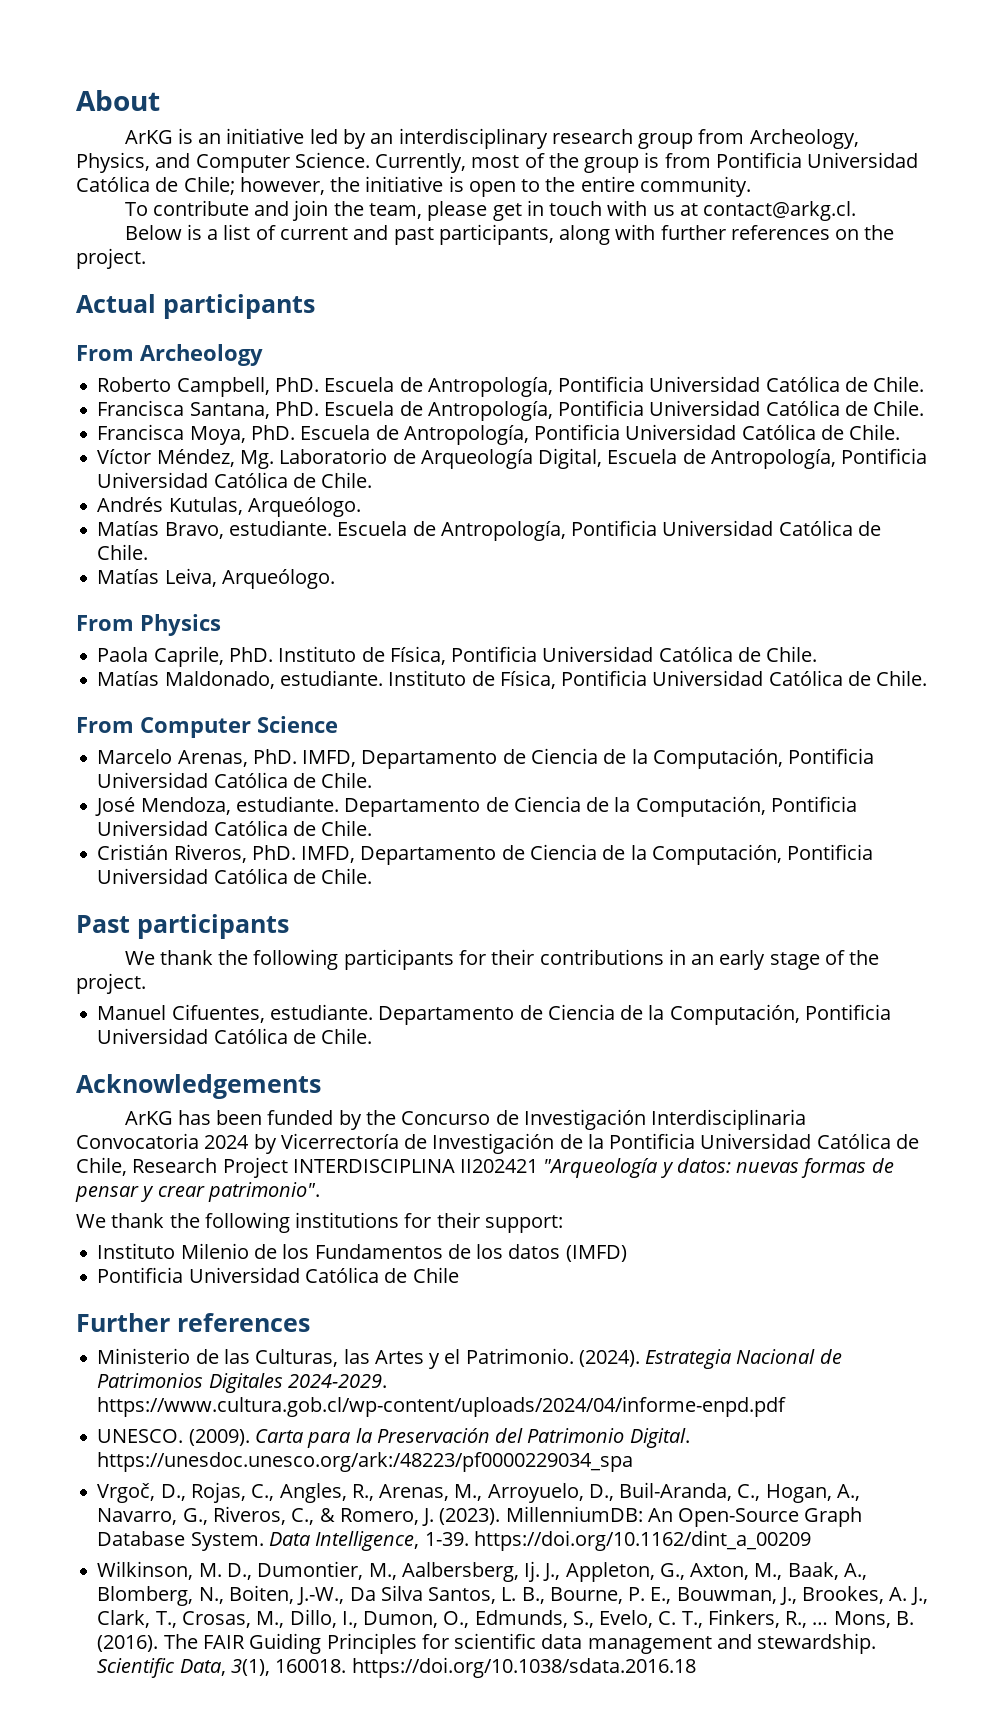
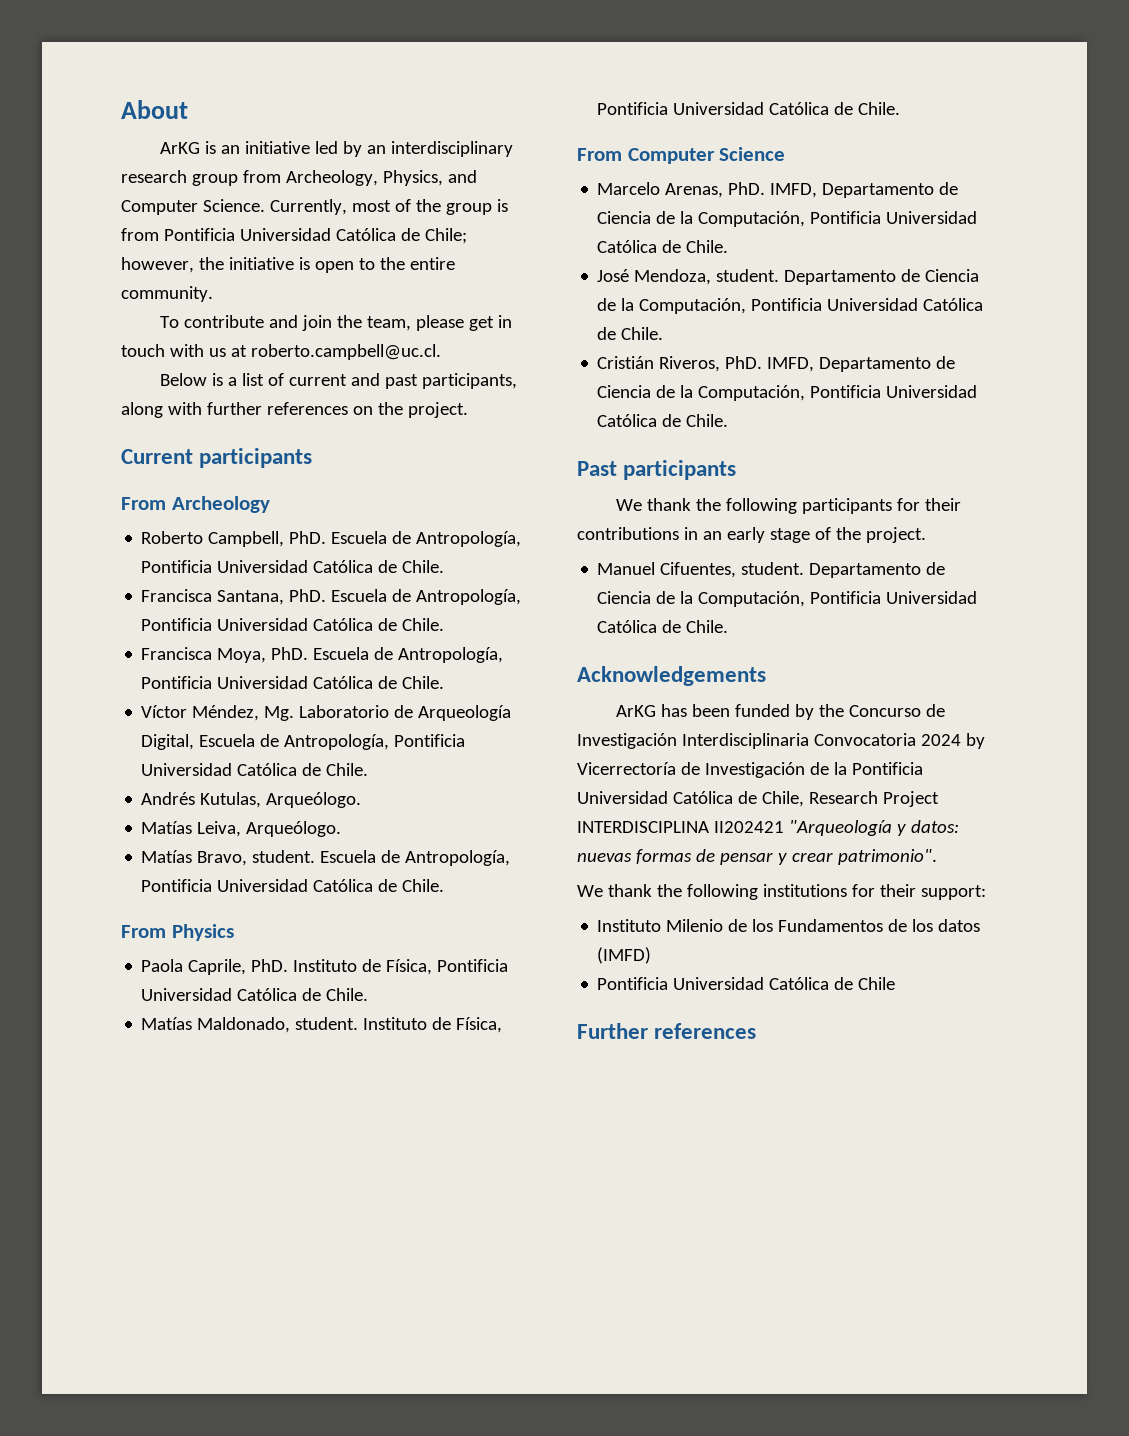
[703,201,857,221] contact@arkg.cl. -> [250,344,441,360] roberto.campbell@uc.cl.
[76,294,156,313] Actual -> [121,449,193,464] Current
(361, 507) none -> [141,821,342,837] // Matías Leiva, Arqueólogo.
[228,520,881,541] [97,544,149,560] [97,568,335,589] estudiante. Escuela de Antropología, Pontificia Universidad Católica de Chile. // Matías Leiva, Arqueólogo. -> [252,850,511,866] [141,879,445,892] student. Escuela de Antropología, Pontificia Universidad Católica de Chile.
[279,670,383,686] estudiante. -> [295,1017,359,1030] student.
[235,796,339,812] estudiante. -> [716,269,780,282] student.
[269,1004,373,1020] estudiante. -> [741,562,805,575] student.
[97,1348,842,1369] [97,1373,387,1393] [97,1396,787,1417] [97,1428,690,1448] [97,1452,634,1472] [97,1482,860,1503] [97,1506,863,1527] [97,1530,811,1551] [97,1561,867,1582] [97,1585,928,1606] [97,1609,914,1628] [97,1633,877,1654] [97,1657,696,1678] // Ministerio de las Culturas, las Artes y el Patrimonio. (2024). Estrategia Nacional de Patrimonios Digitales 2024-2029. https://www.cultura.gob.cl/wp-content/uploads/2024/04/informe-enpd.pdf // UNESCO. (2009). Carta para la Preservación del Patrimonio Digital. https://unesdoc.unesco.org/ark:/48223/pf0000229034_spa // Vrgoč, D., Rojas, C., Angles, R., Arenas, M., Arroyuelo, D., Buil-Aranda, C., Hogan, A., Navarro, G., Riveros, C., & Romero, J. (2023). MillenniumDB: An Open-Source Graph Database System. Data Intelligence, 1-39. https://doi.org/10.1162/dint_a_00209 // Wilkinson, M. D., Dumontier, M., Aalbersberg, Ij. J., Appleton, G., Axton, M., Baak, A., Blomberg, N., Boiten, J.-W., Da Silva Santos, L. B., Bourne, P. E., Bouwman, J., Brookes, A. J., Clark, T., Crosas, M., Dillo, I., Dumon, O., Edmunds, S., Evelo, C. T., Finkers, R., … Mons, B. (2016). The FAIR Guiding Principles for scientific data management and stewardship. Scientific Data, 3(1), 160018. https://doi.org/10.1038/sdata.2016.18 -> (757, 1031) none

